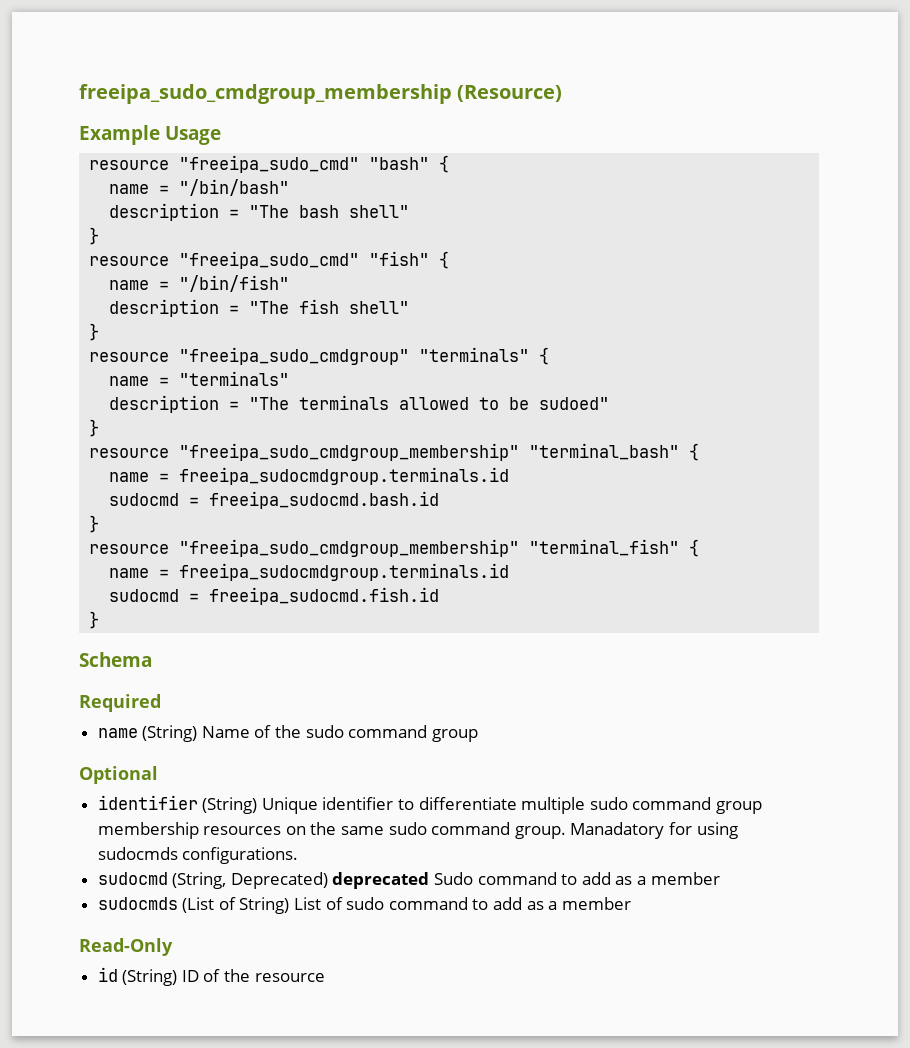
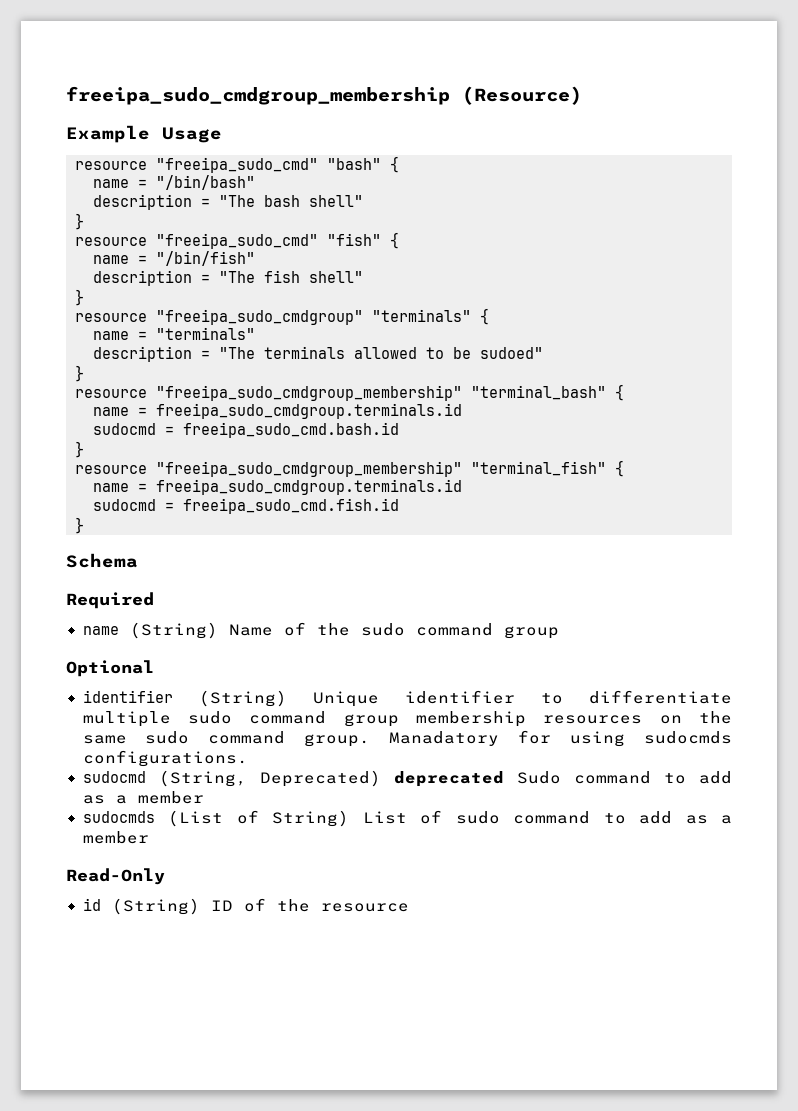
[179,467,510,485] [109,491,440,509] freeipa_sudocmdgroup.terminals.id // sudocmd = freeipa_sudocmd.bash.id -> [156,403,462,419] [93,422,399,438] freeipa_sudo_cmdgroup.terminals.id // sudocmd = freeipa_sudo_cmd.bash.id
[179,563,510,581] [109,587,440,605] freeipa_sudocmdgroup.terminals.id // sudocmd = freeipa_sudocmd.fish.id -> [156,479,462,495] [93,498,399,514] freeipa_sudo_cmdgroup.terminals.id // sudocmd = freeipa_sudo_cmd.fish.id

